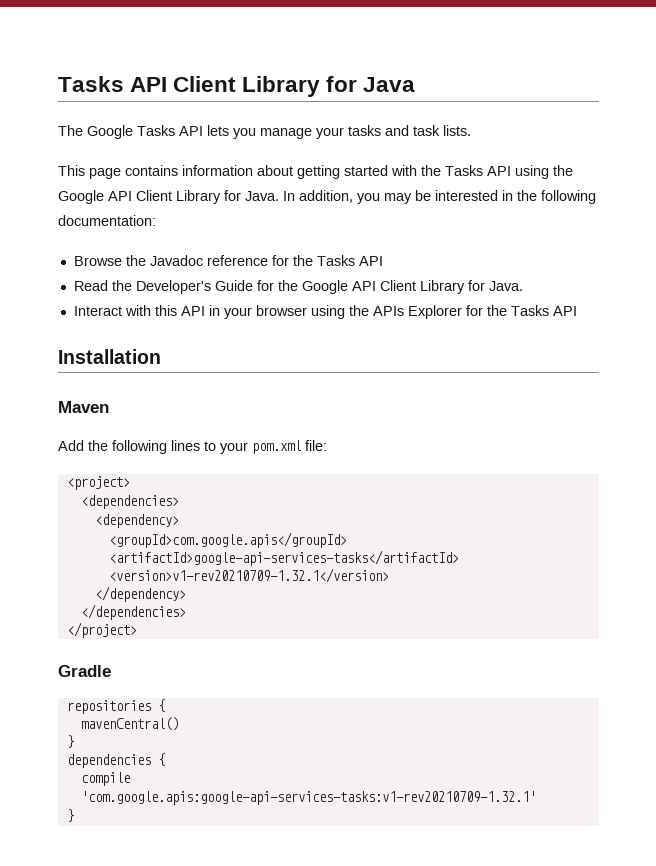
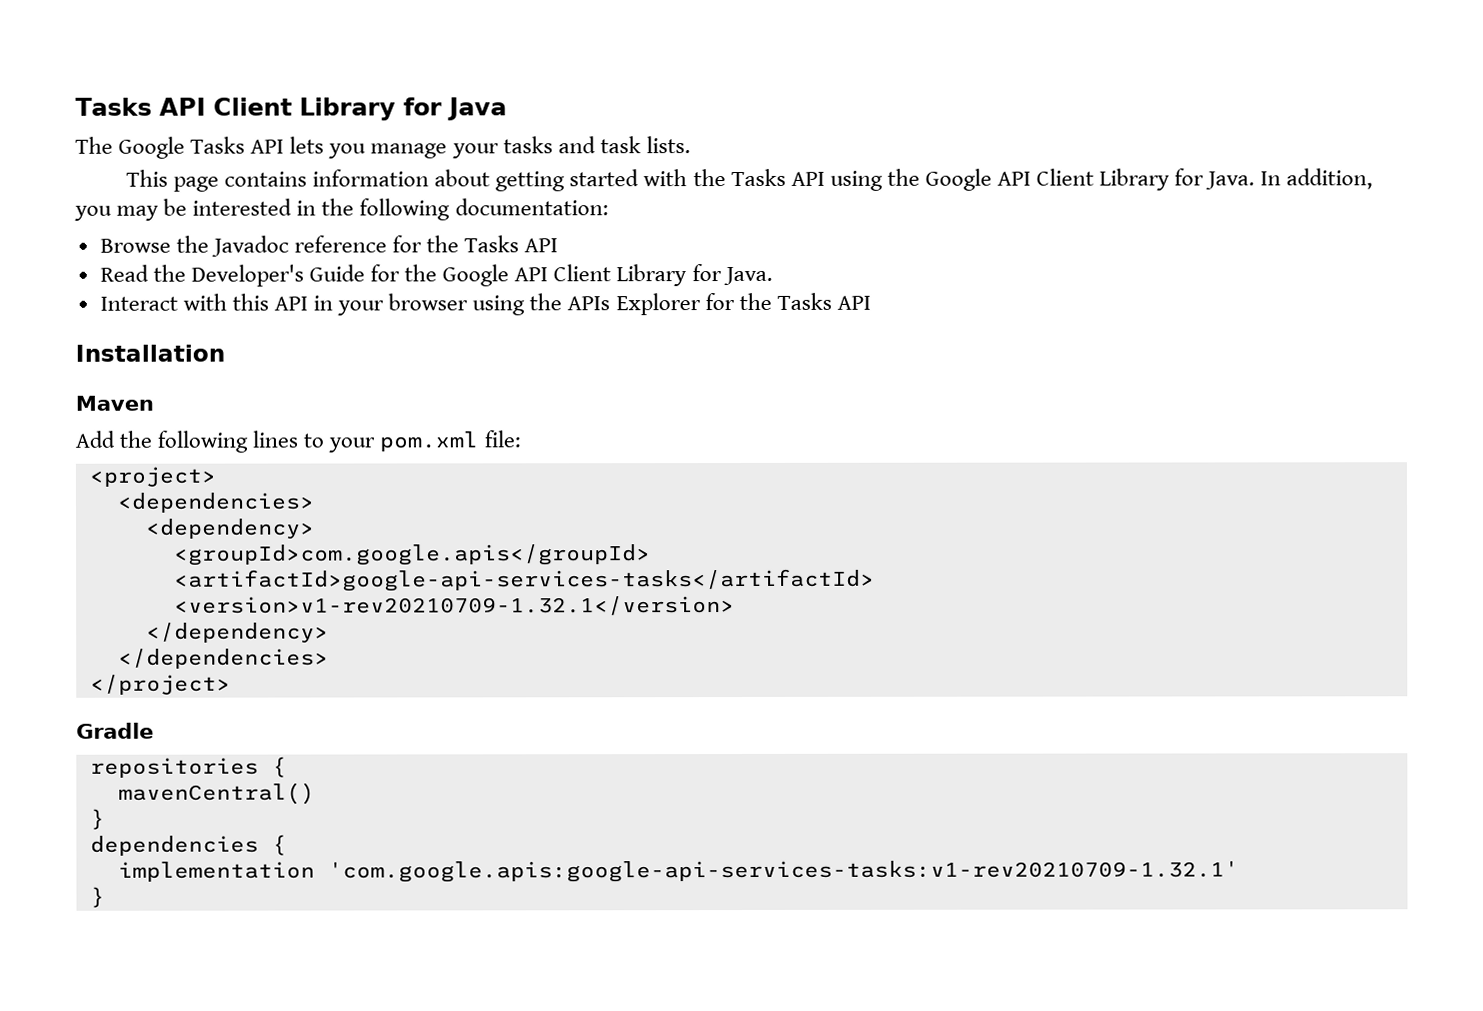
[80,772,130,786] compile -> [117,861,315,882] implementation

